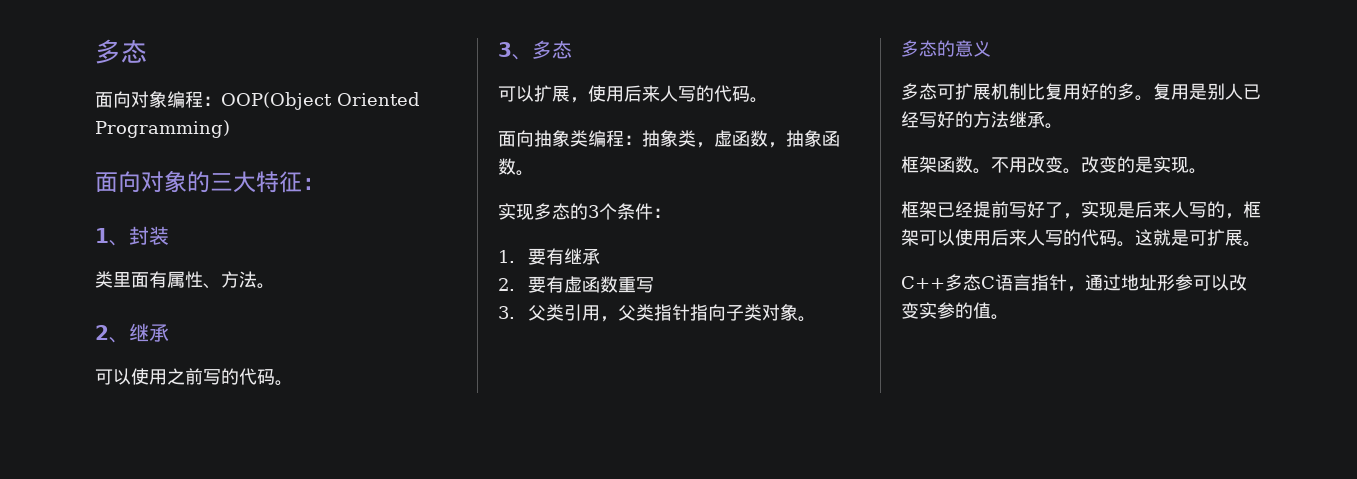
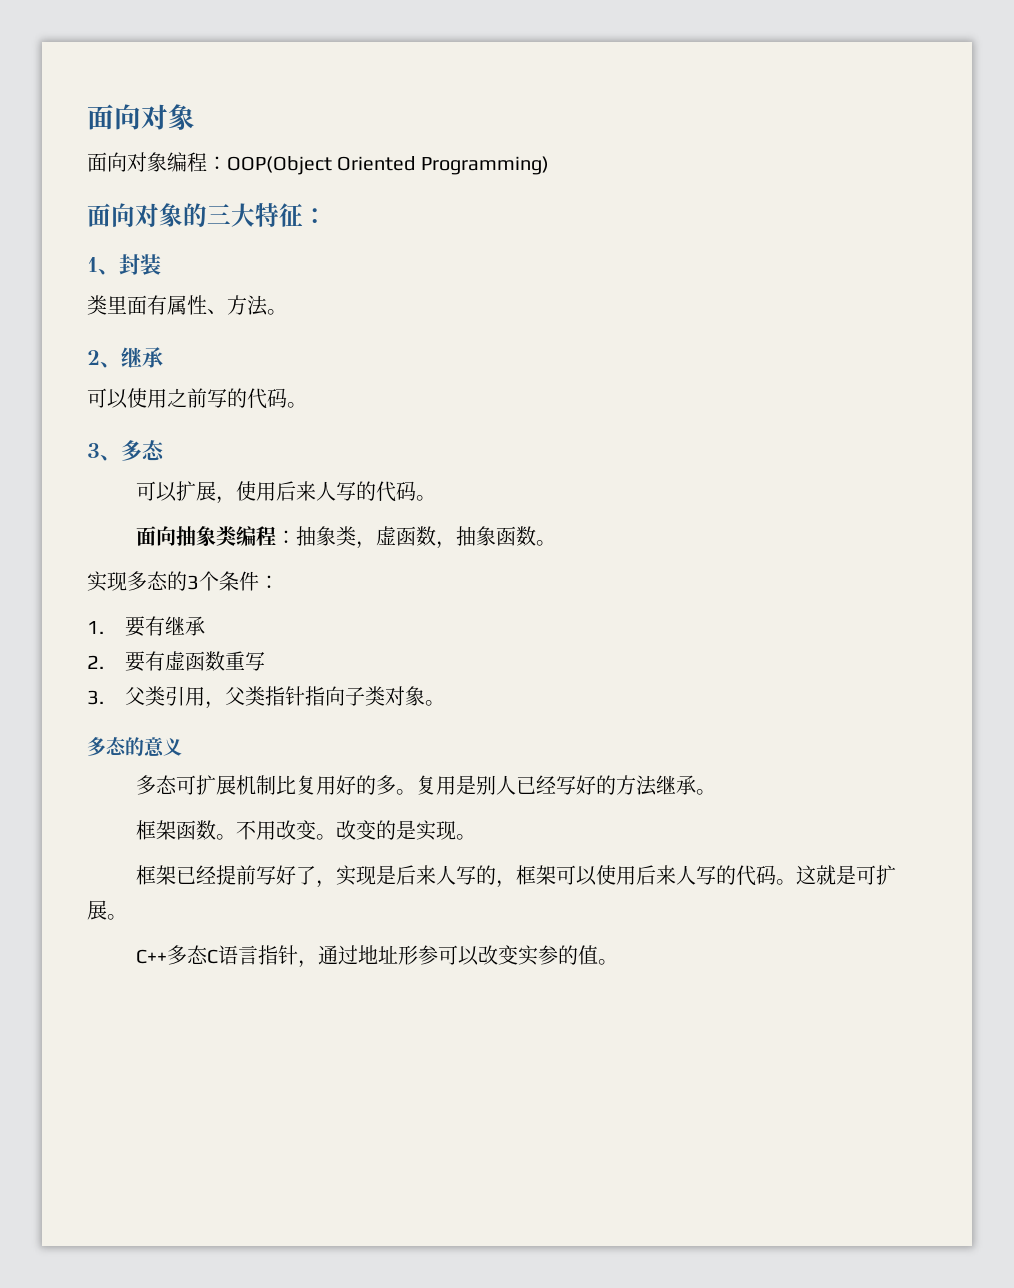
[95,39,147,64] 多态 -> [87,104,195,130] 面向对象

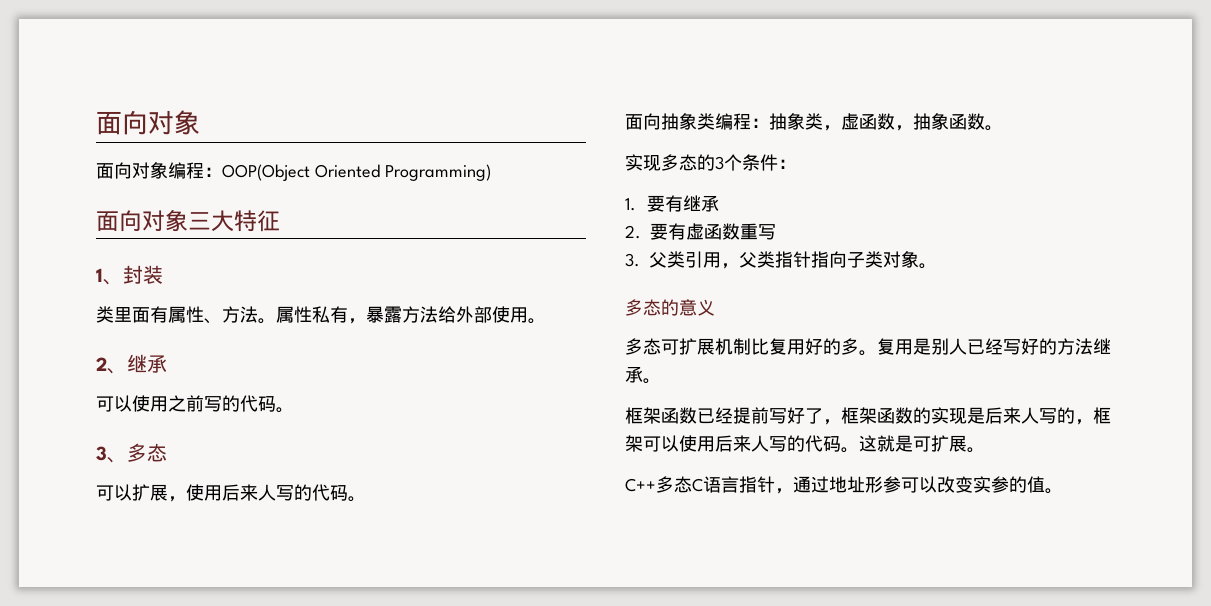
[183,203,207,227] 的 -> (188, 220) none
[303,208,327,224] ： -> (280, 221) none
(287, 312) none -> [276,306,546,324] 属性私有，暴露方法给外部使用。
[216,820,477,841] [136,865,177,885] 。不用改变。改变的是实现。 // 框架 -> (697, 415) none
(337, 884) none -> [841,407,931,424] 框架函数的

